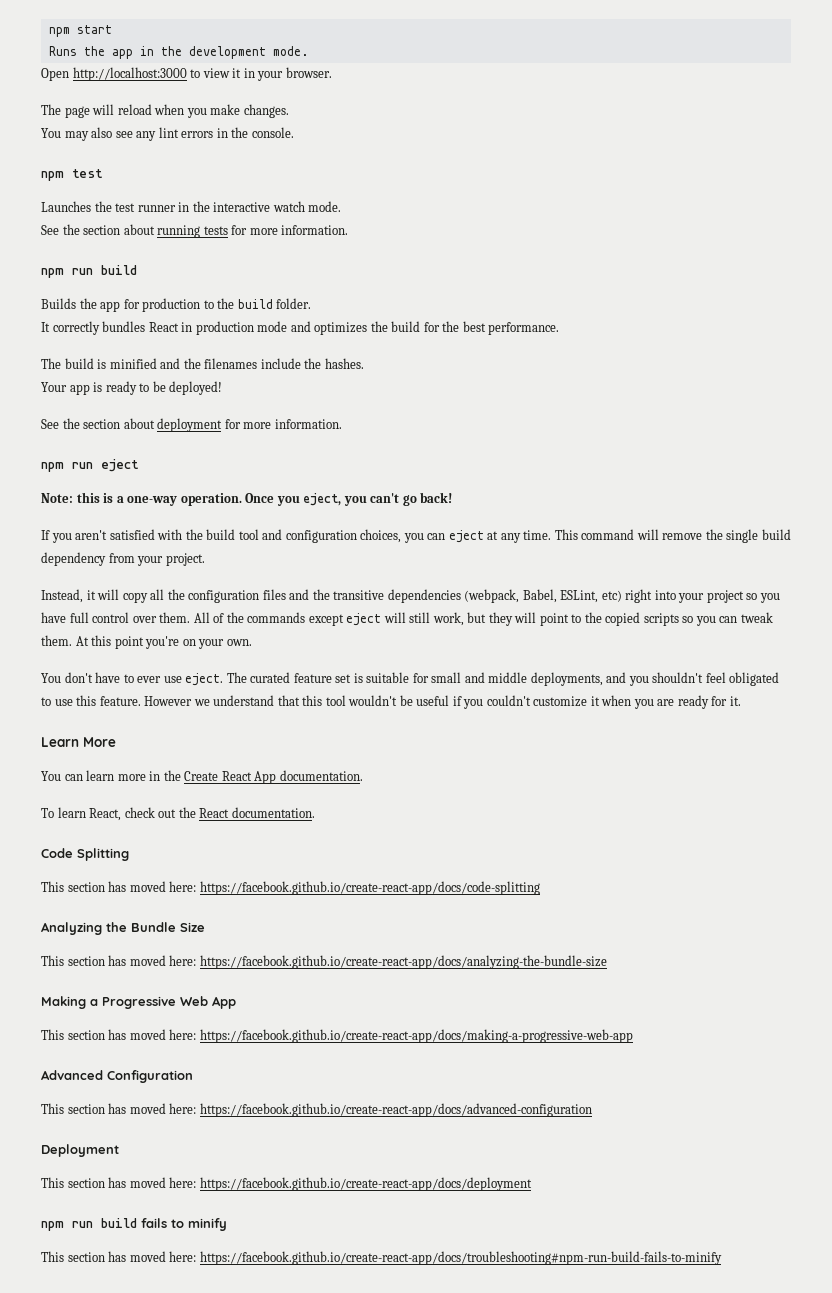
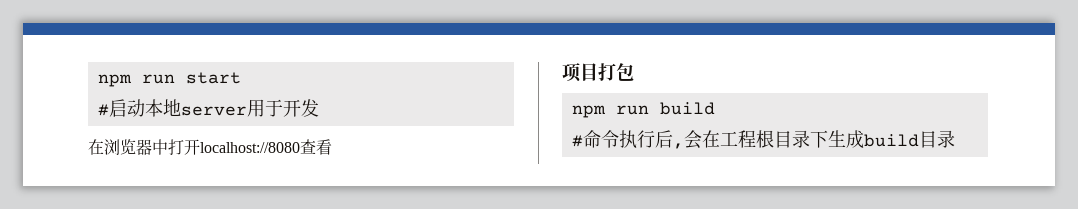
[48,27,70,37] npm -> [97,74,175,87] npm run
[48,46,309,59] [41,67,332,81] [41,104,289,118] [41,127,294,141] [41,169,103,181] [41,201,342,212] [41,224,349,238] [41,265,137,278] [41,298,312,312] [41,321,560,335] [41,358,364,369] [41,381,223,395] [41,418,342,432] [41,459,139,472] [41,492,453,506] [41,529,791,543] [41,552,205,566] [41,589,780,603] [41,612,773,626] [41,635,252,649] [41,672,780,686] [41,695,741,709] [41,737,116,747] [41,770,363,784] [41,807,315,821] [41,848,129,861] [41,881,540,895] [41,922,205,935] [41,955,607,969] [41,996,236,1009] [41,1029,633,1043] [41,1070,193,1083] [41,1103,592,1117] [41,1144,119,1157] [41,1177,532,1191] [41,1218,227,1231] [41,1251,722,1265] Runs the app in the development mode. // Open http://localhost:3000 to view it in your browser. // The page will reload when you make changes. // You may also see any lint errors in the console. // npm test // Launches the test runner in the interactive watch mode. // See the section about running tests for more information. // npm run build // Builds the app for production to the build folder. // It correctly bundles React in production mode and optimizes the build for the best performance. // The build is minified and the filenames include the hashes. // Your app is ready to be deployed! // See the section about deployment for more information. // npm run eject // Note: this is a one-way operation. Once you eject, you can't go back! // If you aren't satisfied with the build tool and configuration choices, you can eject at any time. This command will remove the single build dependency from your project. // Instead, it will copy all the configuration files and the transitive dependencies (webpack, Babel, ESLint, etc) right into your project so you have full control over them. All of the commands except eject will still work, but they will point to the copied scripts so you can tweak them. At this point you're on your own. // You don't have to ever use eject. The curated feature set is suitable for small and middle deployments, and you shouldn't feel obligated to use this feature. However we understand that this tool wouldn't be useful if you couldn't customize it when you are ready for it. // Learn More // You can learn more in the Create React App documentation. // To learn React, check out the React documentation. // Code Splitting // This section has moved here: https://facebook.github.io/create-react-app/docs/code-splitting // Analyzing the Bundle Size // This section has moved here: https://facebook.github.io/create-react-app/docs/analyzing-the-bundle-size // Making a Progressive Web App // This section has moved here: https://facebook.github.io/create-react-app/docs/making-a-progressive-web-app // Advanced Configuration // This section has moved here: https://facebook.github.io/create-react-app/docs/advanced-configuration // Deployment // This section has moved here: https://facebook.github.io/create-react-app/docs/deployment // npm run build fails to minify // This section has moved here: https://facebook.github.io/create-react-app/docs/troubleshooting#npm-run-build-fails-to-minify -> [97,99,319,117] [88,139,332,155] [562,63,634,82] [571,102,715,118] [571,130,955,149] #启动本地server用于开发 // 在浏览器中打开localhost://8080查看 // 项目打包 // npm run build // #命令执行后,会在工程根目录下生成build目录

